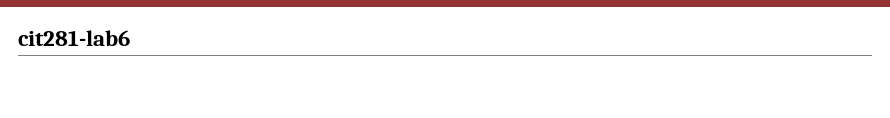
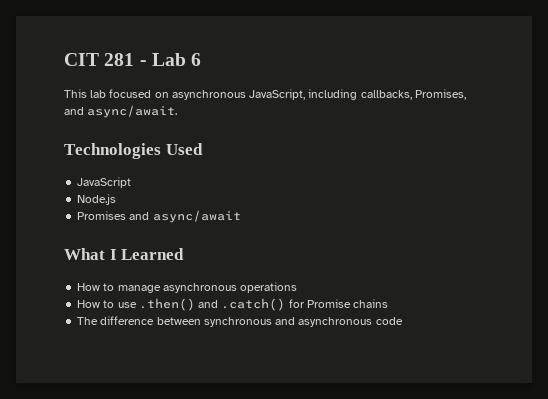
[18,30,130,46] cit281-lab6 -> [64,53,202,66] [64,89,466,100] [64,105,178,118] [64,143,203,159] [77,177,132,188] [77,194,117,205] [77,210,241,223] [64,248,185,260] [77,282,298,293] [77,298,389,311] [77,316,403,327] CIT 281 - Lab 6 // This lab focused on asynchronous JavaScript, including callbacks, Promises, and async/await. // Technologies Used // JavaScript // Node.js // Promises and async/await // What I Learned // How to manage asynchronous operations // How to use .then() and .catch() for Promise chains // The difference between synchronous and asynchronous code

